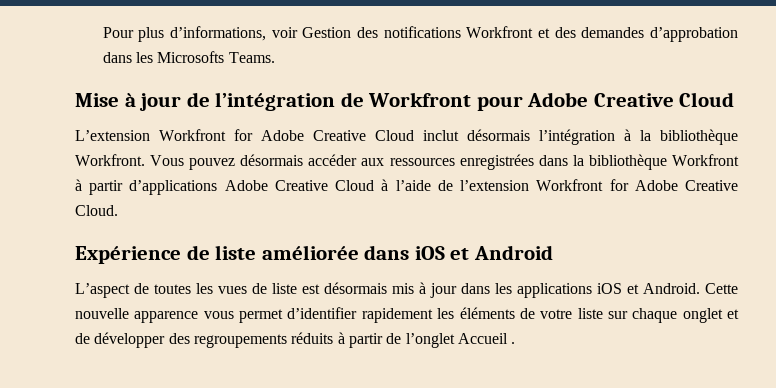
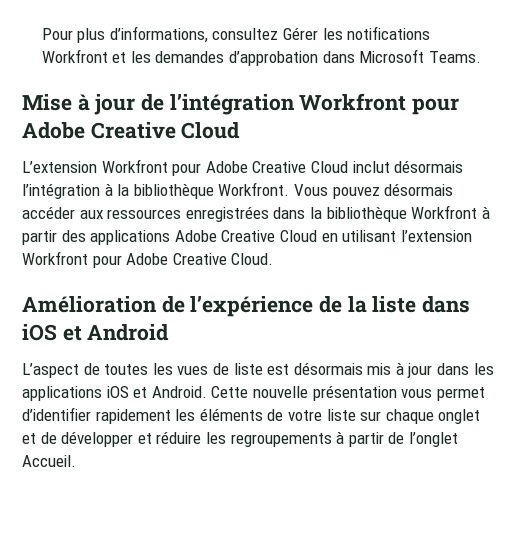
[271,27,379,38] voir Gestion des -> [212,27,343,40] consultez Gérer les
[554,27,576,38] des -> [130,51,151,63] les
[136,51,225,63] les Microsofts -> [359,49,425,63] Microsoft
[340,92,364,107] de -> (295, 104) none
[234,129,253,141] for -> [172,163,202,176] pour
[129,179,453,195] d’applications Adobe Creative Cloud à l’aide de -> [61,230,397,245] des applications Adobe Creative Cloud en utilisant
[609,179,629,191] for -> [92,255,122,268] pour
[75,245,359,264] Expérience de liste améliorée -> [22,296,417,317] Amélioration de l’expérience de la liste
[134,311,199,323] apparence -> [312,385,397,401] présentation
[168,332,334,348] des regroupements réduits -> [137,431,332,447] et réduire les regroupements
[457,333,516,344] Accueil . -> [22,455,76,467] Accueil.

